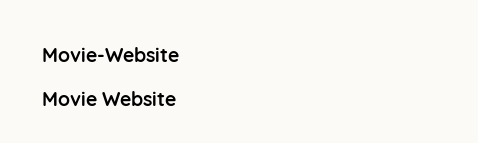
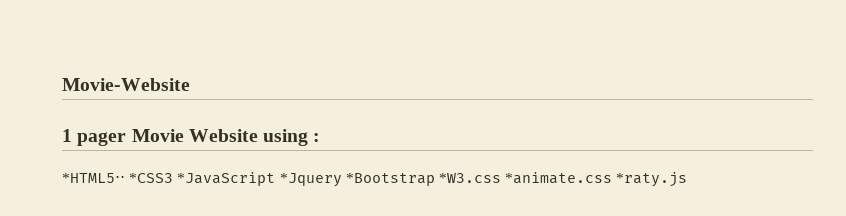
[42,91,177,106] Movie Website -> [62,129,321,146] [62,172,688,187] 1 pager Movie Website using : // *HTML5⋅⋅ *CSS3 *JavaScript *Jquery *Bootstrap *W3.css *animate.css *raty.js

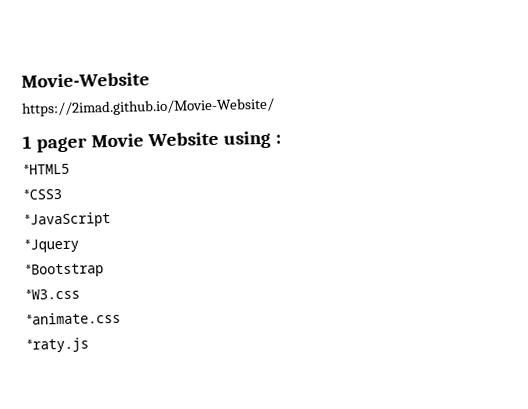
(190, 84) none -> [21,97,275,117] // https://2imad.github.io/Movie-Website/
[62,173,125,183] *HTML5⋅⋅ -> [23,163,70,175] *HTML5 //
(174, 178) none -> (62, 194) //
(276, 179) none -> (111, 220) //
(342, 180) none -> (79, 245) //
(435, 179) none -> (104, 270) //
(501, 178) none -> (80, 294) //
(613, 178) none -> (121, 318) //

